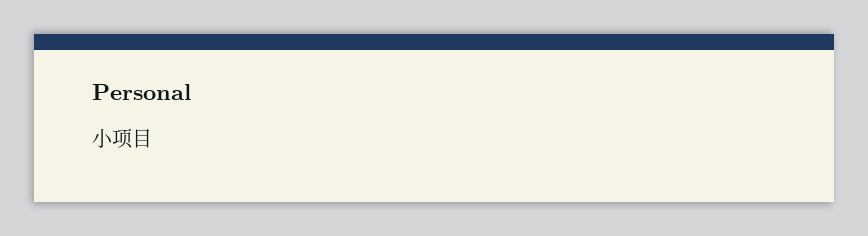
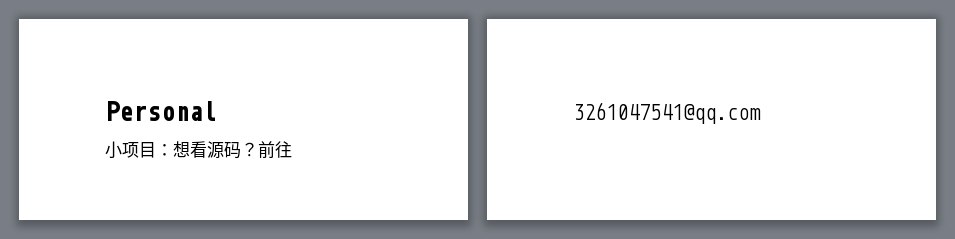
(152, 138) none -> [156,141,292,159] [573,102,761,124] ：想看源码？前往3261047541@qq.com

